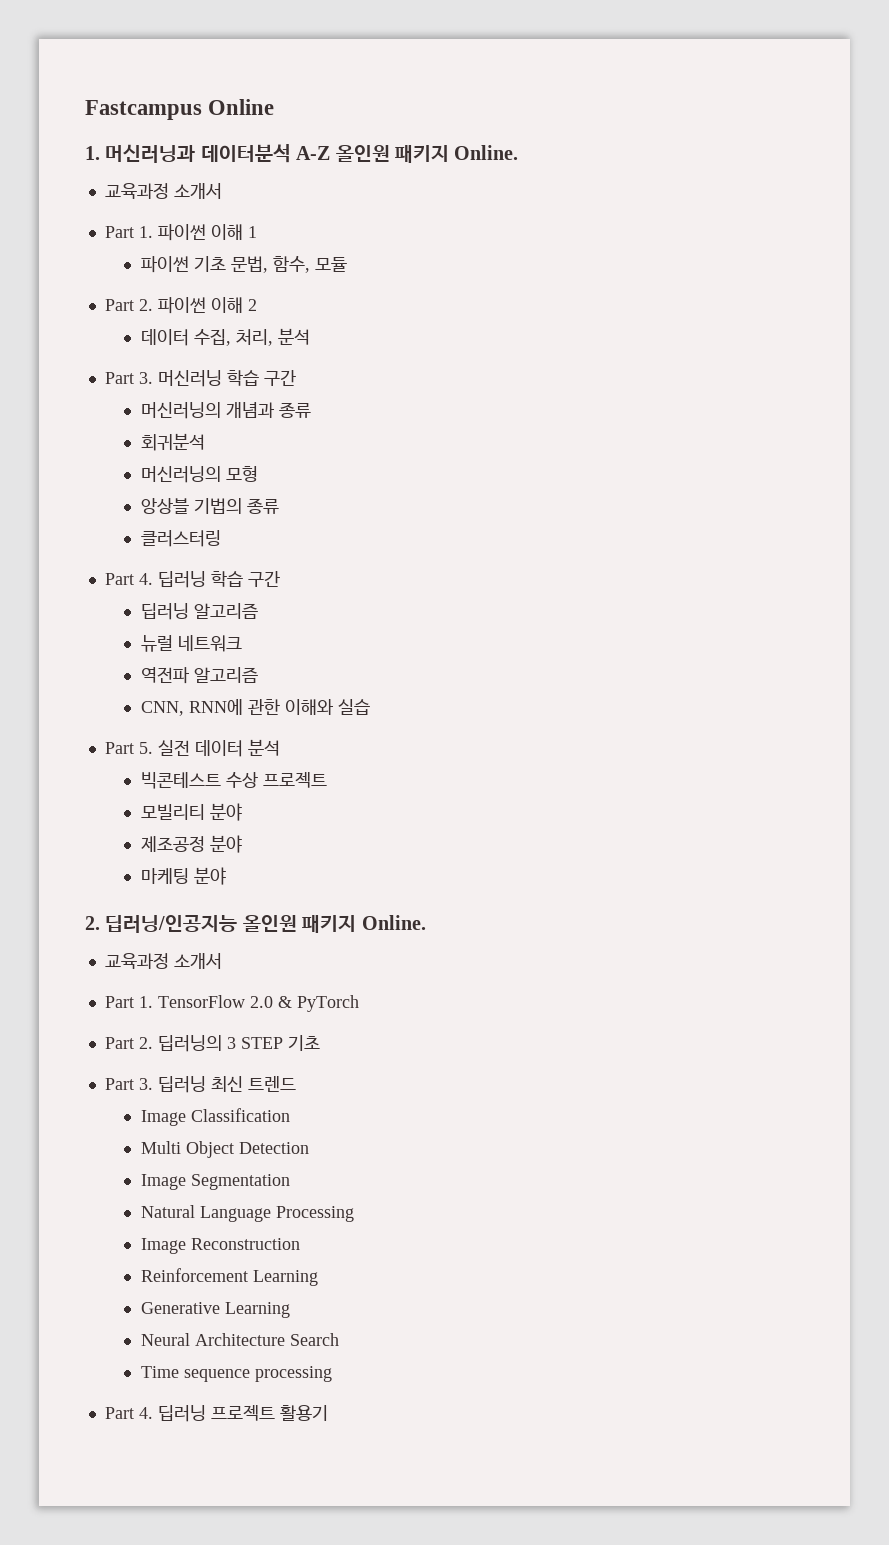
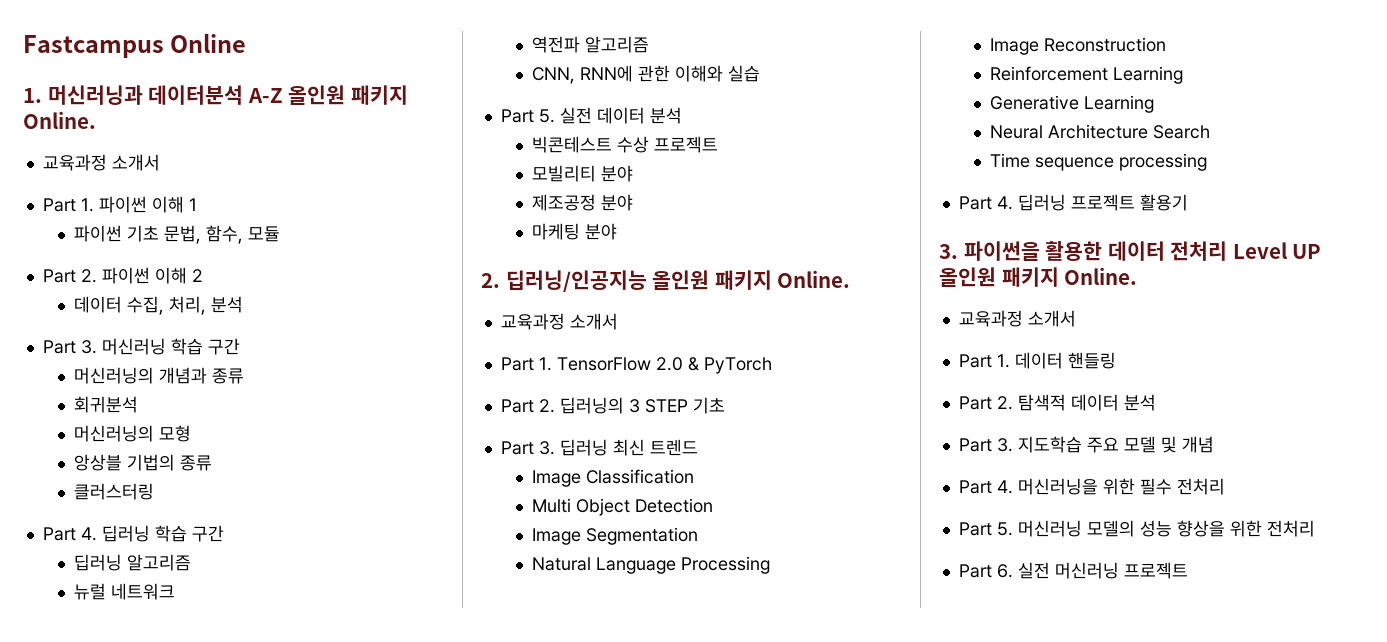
(328, 1413) none -> [939,241,1322,261] [939,267,1138,287] [958,310,1076,327] [958,352,1116,369] [958,394,1156,411] [958,436,1214,453] [958,478,1225,495] [958,520,1315,537] [958,562,1188,579] // 3. 파이썬을 활용한 데이터 전처리 Level UP 올인원 패키지 Online. // 교육과정 소개서 // Part 1. 데이터 핸들링 // Part 2. 탐색적 데이터 분석 // Part 3. 지도학습 주요 모델 및 개념 // Part 4. 머신러닝을 위한 필수 전처리 // Part 5. 머신러닝 모델의 성능 향상을 위한 전처리 // Part 6. 실전 머신러닝 프로젝트

